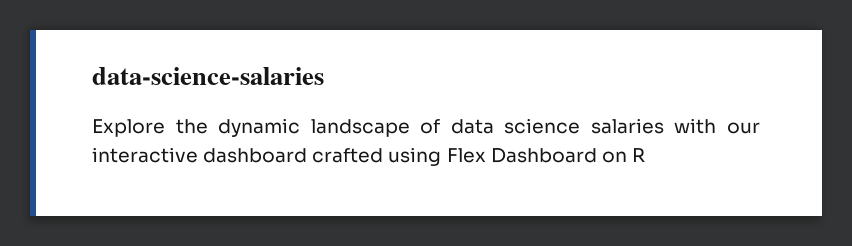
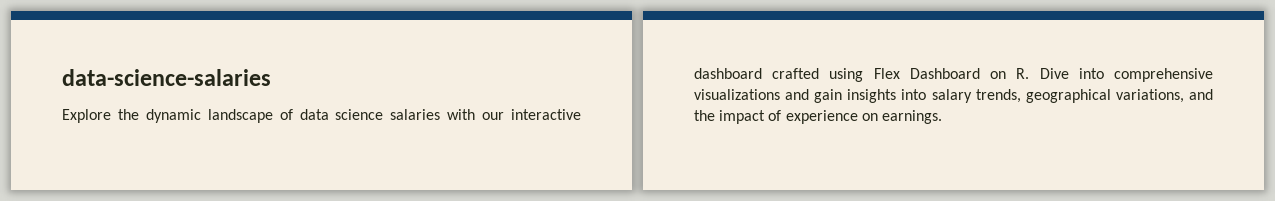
[631,148,645,162] R -> [1016,68,1213,82] [694,89,1213,103] [694,110,942,124] R. Dive into comprehensive visualizations and gain insights into salary trends, geographical variations, and the impact of experience on earnings.

